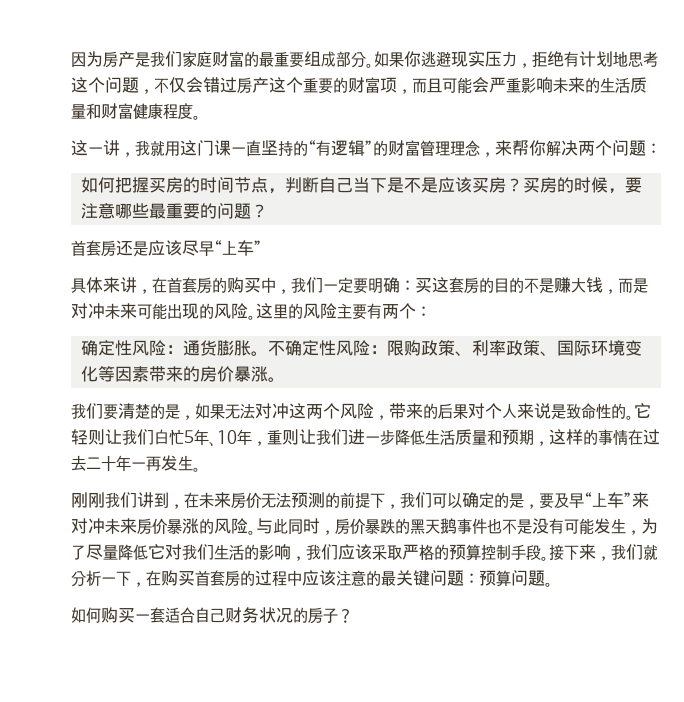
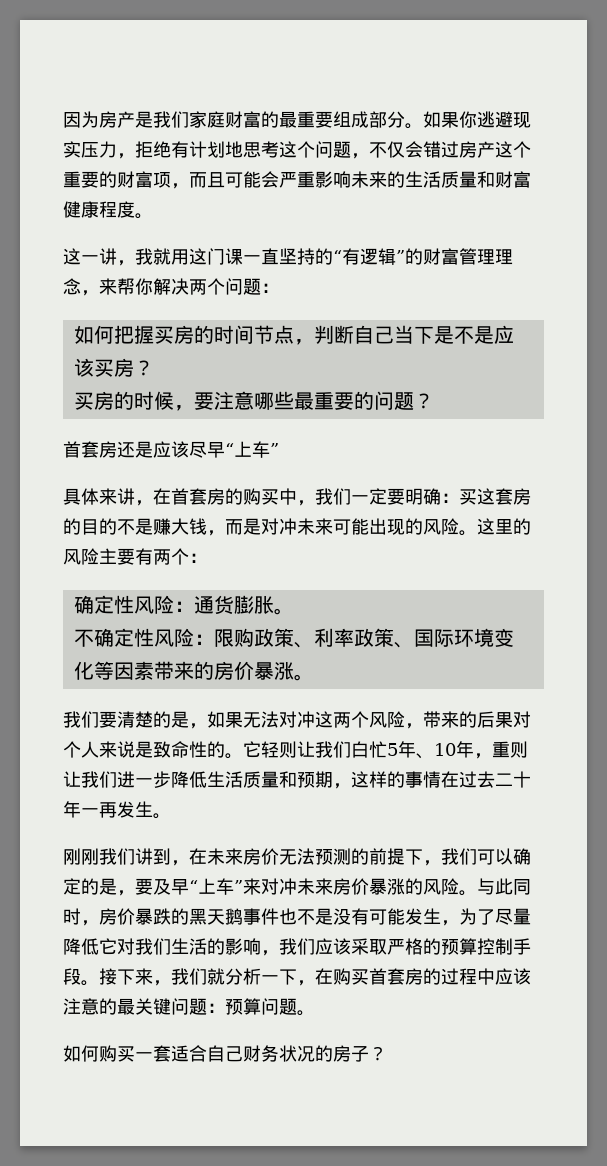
(524, 185) none -> (154, 368) //
(269, 353) none -> (294, 611) //

